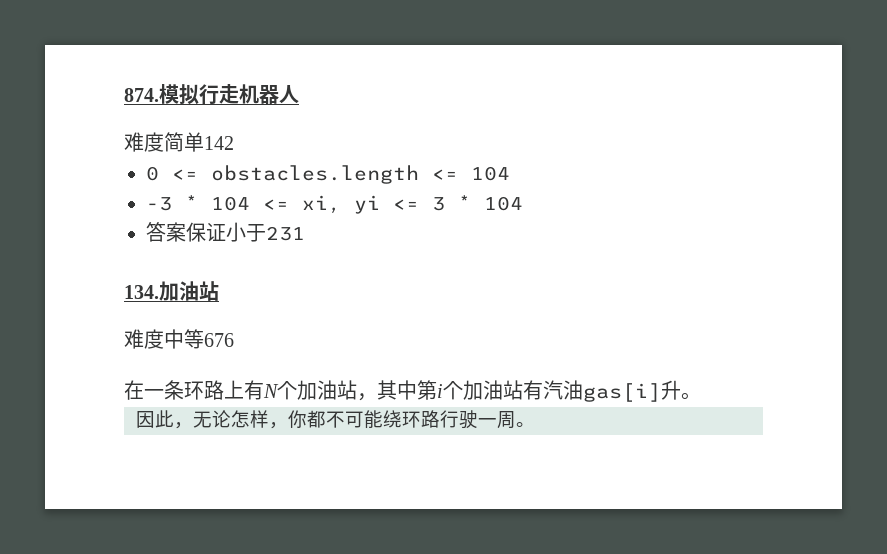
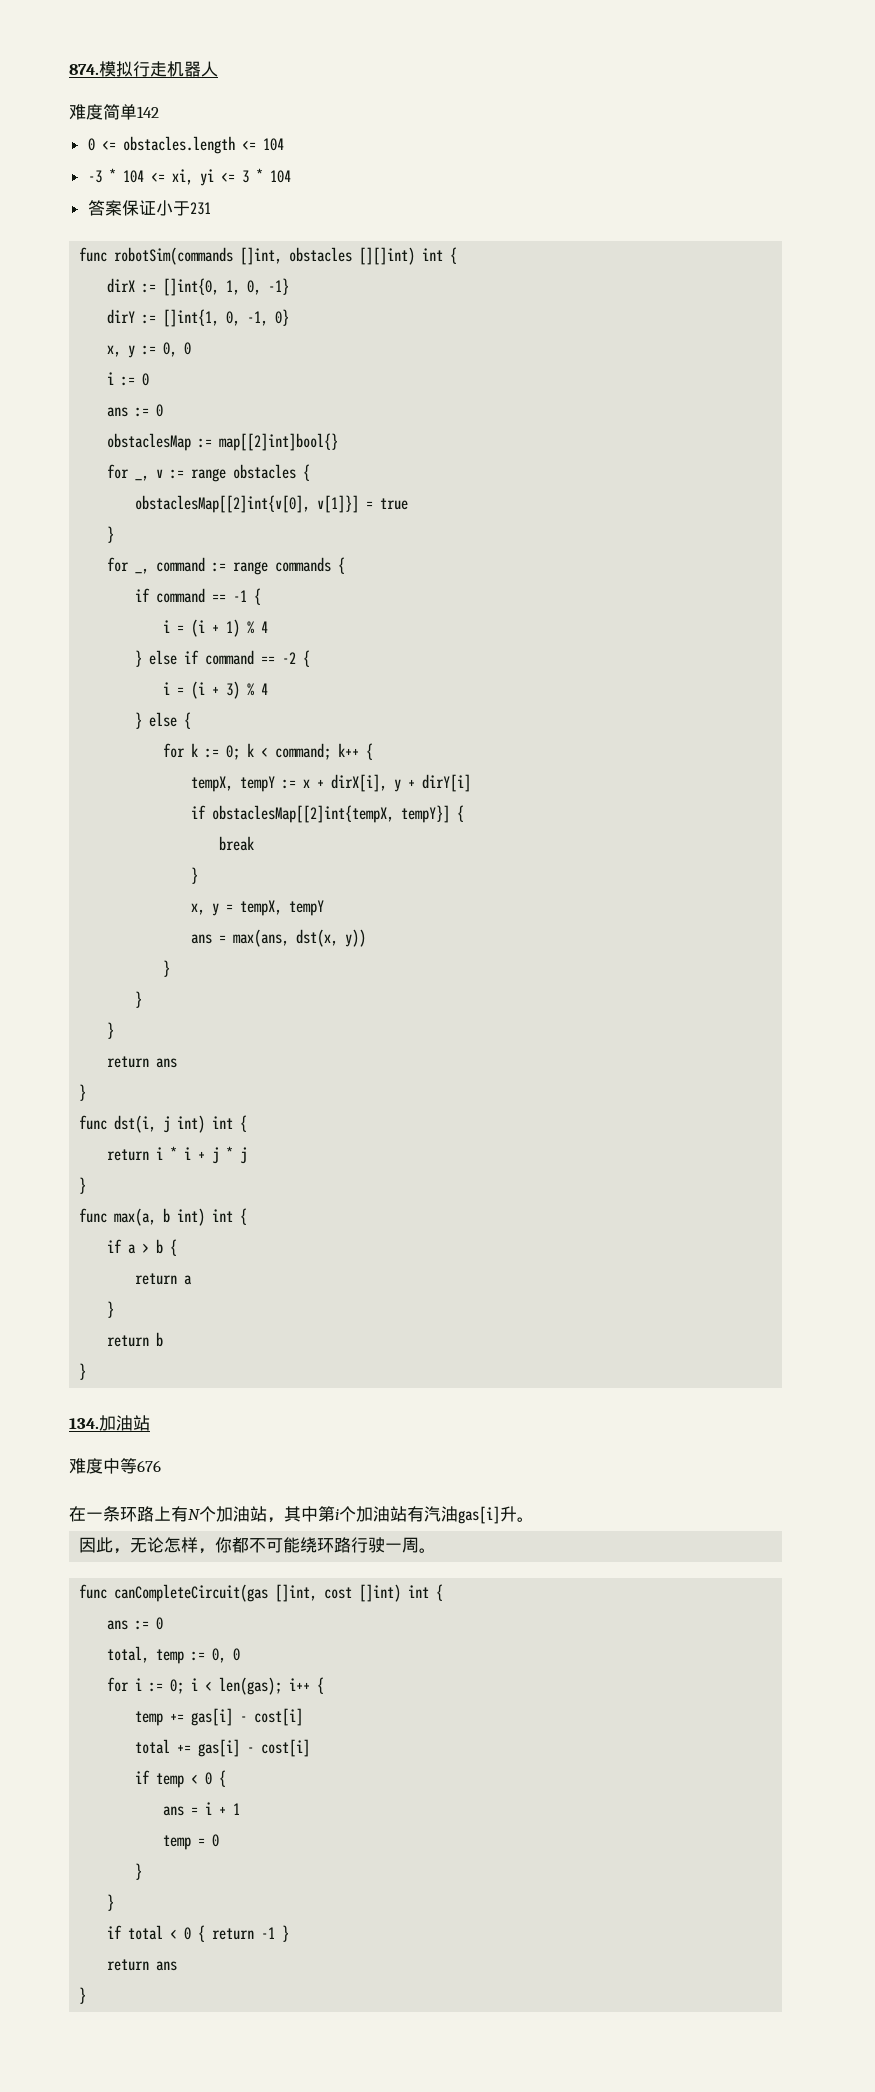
(305, 233) none -> [79,247,458,265] [107,278,290,296] [107,309,290,327] [107,342,192,358] [107,372,150,386] [107,404,164,417] [107,433,339,451] [107,464,311,482] [135,495,409,513] [107,526,115,543] [107,557,346,575] [135,588,262,605] [163,619,269,637] [135,650,311,667] [163,681,269,699] [135,712,192,729] [163,743,374,760] [191,774,472,792] [191,805,465,823] [219,836,255,851] [191,867,199,884] [191,900,325,916] [191,929,367,947] [163,960,171,977] [135,991,143,1008] [107,1022,115,1039] [107,1056,178,1068] [79,1084,87,1101] [79,1115,248,1133] [107,1146,248,1164] [79,1177,87,1194] [79,1208,248,1226] [107,1239,178,1256] [135,1273,193,1285] [107,1301,115,1318] [107,1332,164,1347] [79,1363,87,1380] // func robotSim(commands []int, obstacles [][]int) int { // dirX := []int{0, 1, 0, -1} // dirY := []int{1, 0, -1, 0} // x, y := 0, 0 // i := 0 // ans := 0 // obstaclesMap := map[[2]int]bool{} // for _, v := range obstacles { // obstaclesMap[[2]int{v[0], v[1]}] = true // } // for _, command := range commands { // if command == -1 { // i = (i + 1) % 4 // } else if command == -2 { // i = (i + 3) % 4 // } else { // for k := 0; k < command; k++ { // tempX, tempY := x + dirX[i], y + dirY[i] // if obstaclesMap[[2]int{tempX, tempY}] { // break // } // x, y = tempX, tempY // ans = max(ans, dst(x, y)) // } // } // } // return ans // } // func dst(i, j int) int { // return i * i + j * j // } // func max(a, b int) int { // if a > b { // return a // } // return b // }
(535, 424) none -> [79,1584,444,1602] [107,1617,164,1630] [107,1646,241,1664] [107,1677,325,1695] [135,1708,304,1726] [135,1739,311,1757] [135,1770,227,1788] [163,1802,241,1816] [163,1834,220,1850] [135,1863,143,1880] [107,1894,115,1911] [107,1925,290,1942] [107,1959,178,1971] [79,1987,87,2004] // func canCompleteCircuit(gas []int, cost []int) int { // ans := 0 // total, temp := 0, 0 // for i := 0; i < len(gas); i++ { // temp += gas[i] - cost[i] // total += gas[i] - cost[i] // if temp < 0 { // ans = i + 1 // temp = 0 // } // } // if total < 0 { return -1 } // return ans // }

